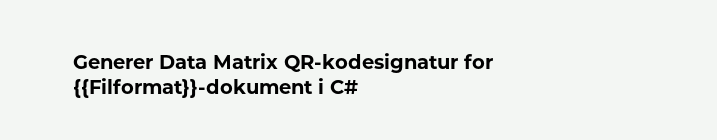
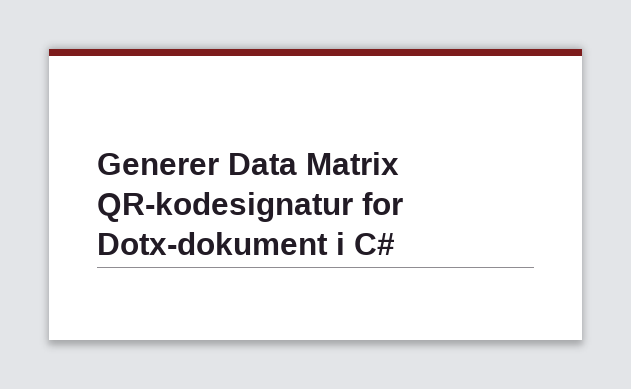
[73,78,313,98] {{Filformat}}-dokument -> [97,232,328,255] Dotx-dokument

